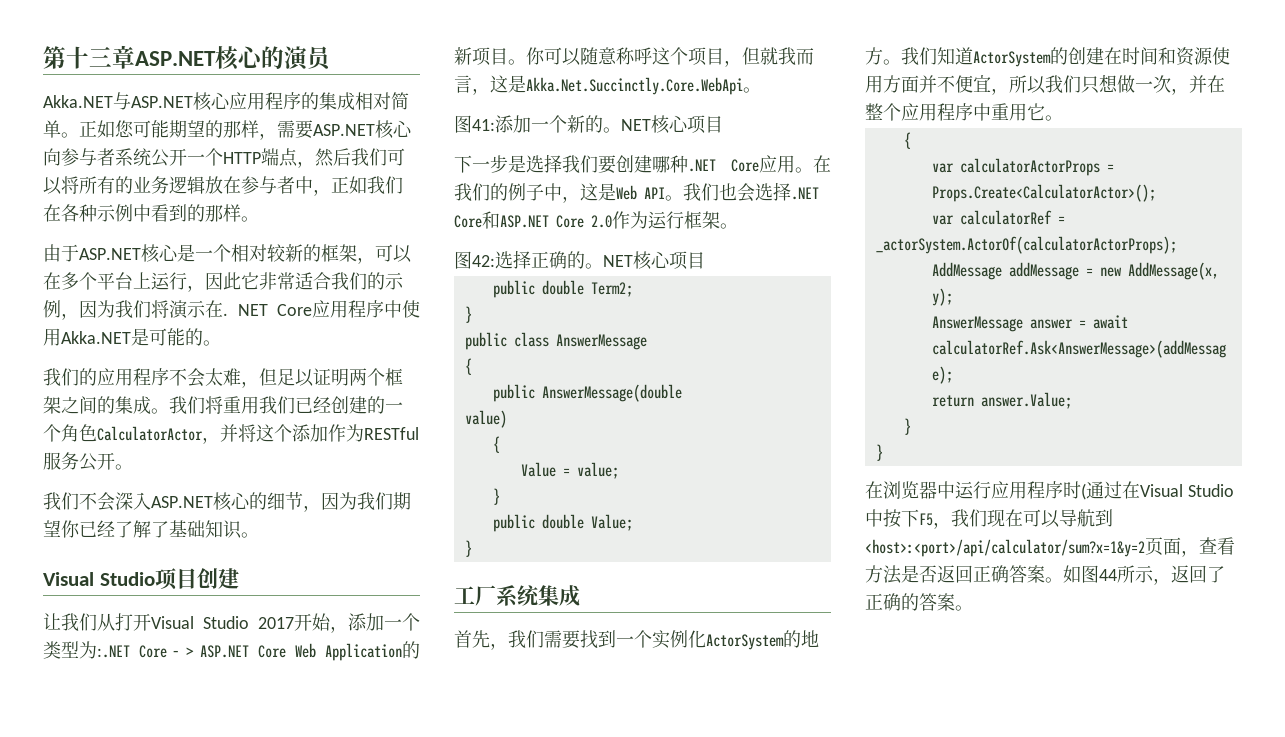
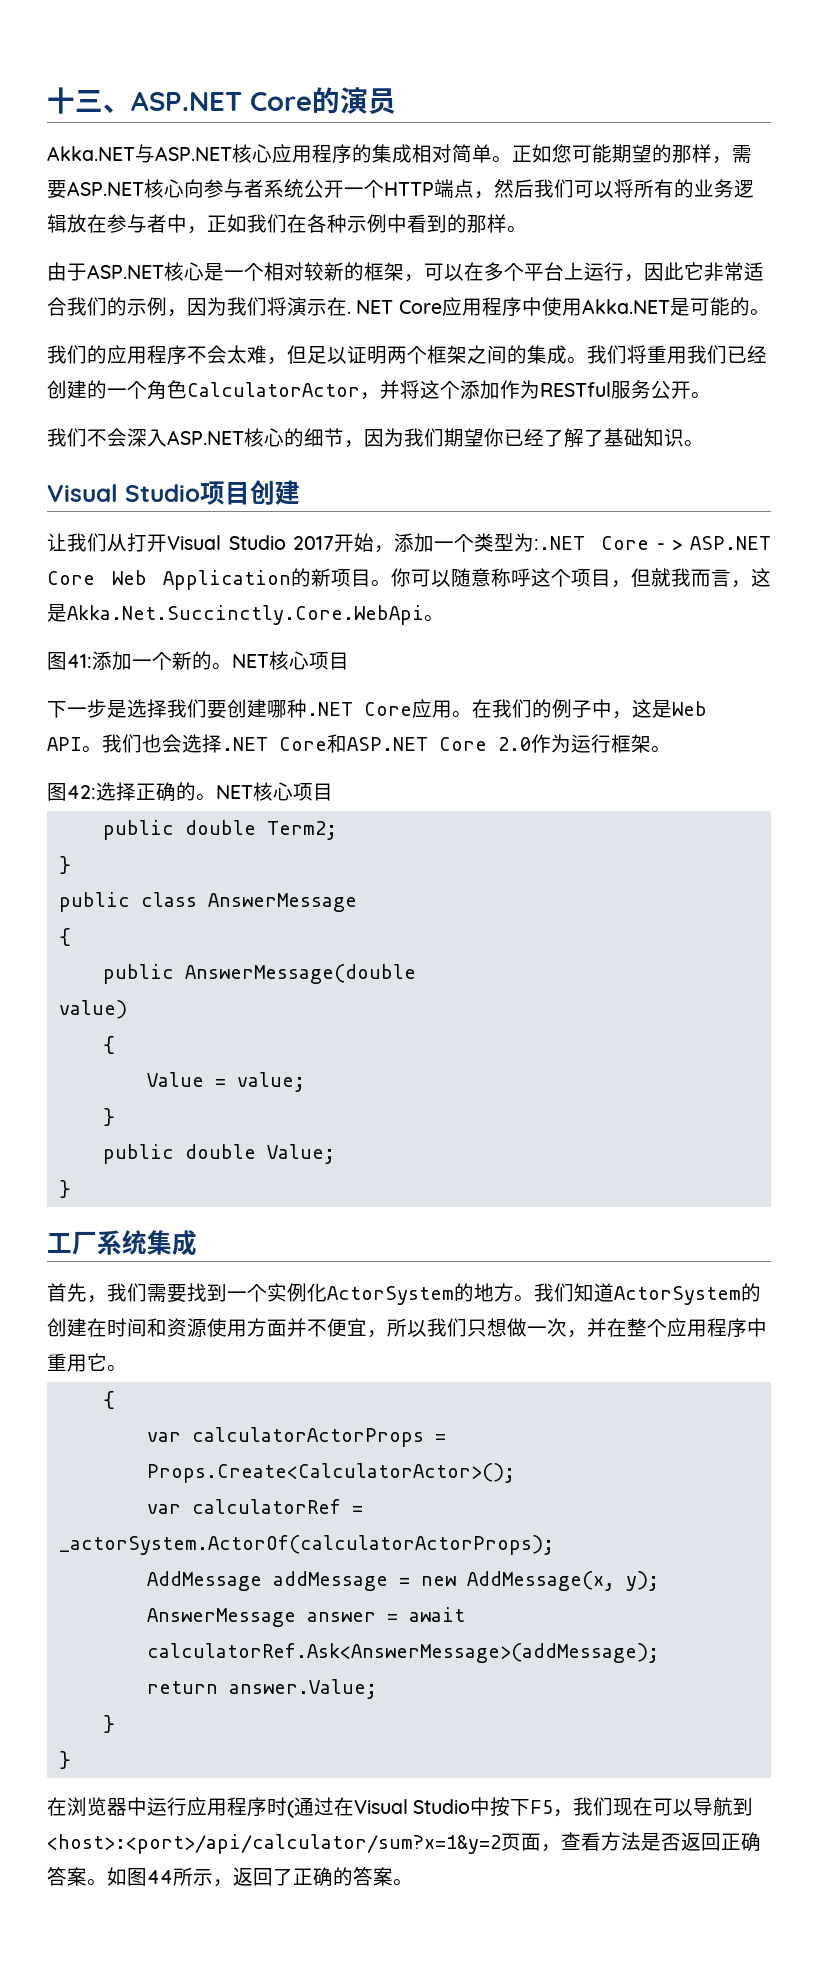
[43,45,264,71] 第十三章ASP.NET核心 -> [47,87,312,114] 十三、ASP.NET Core

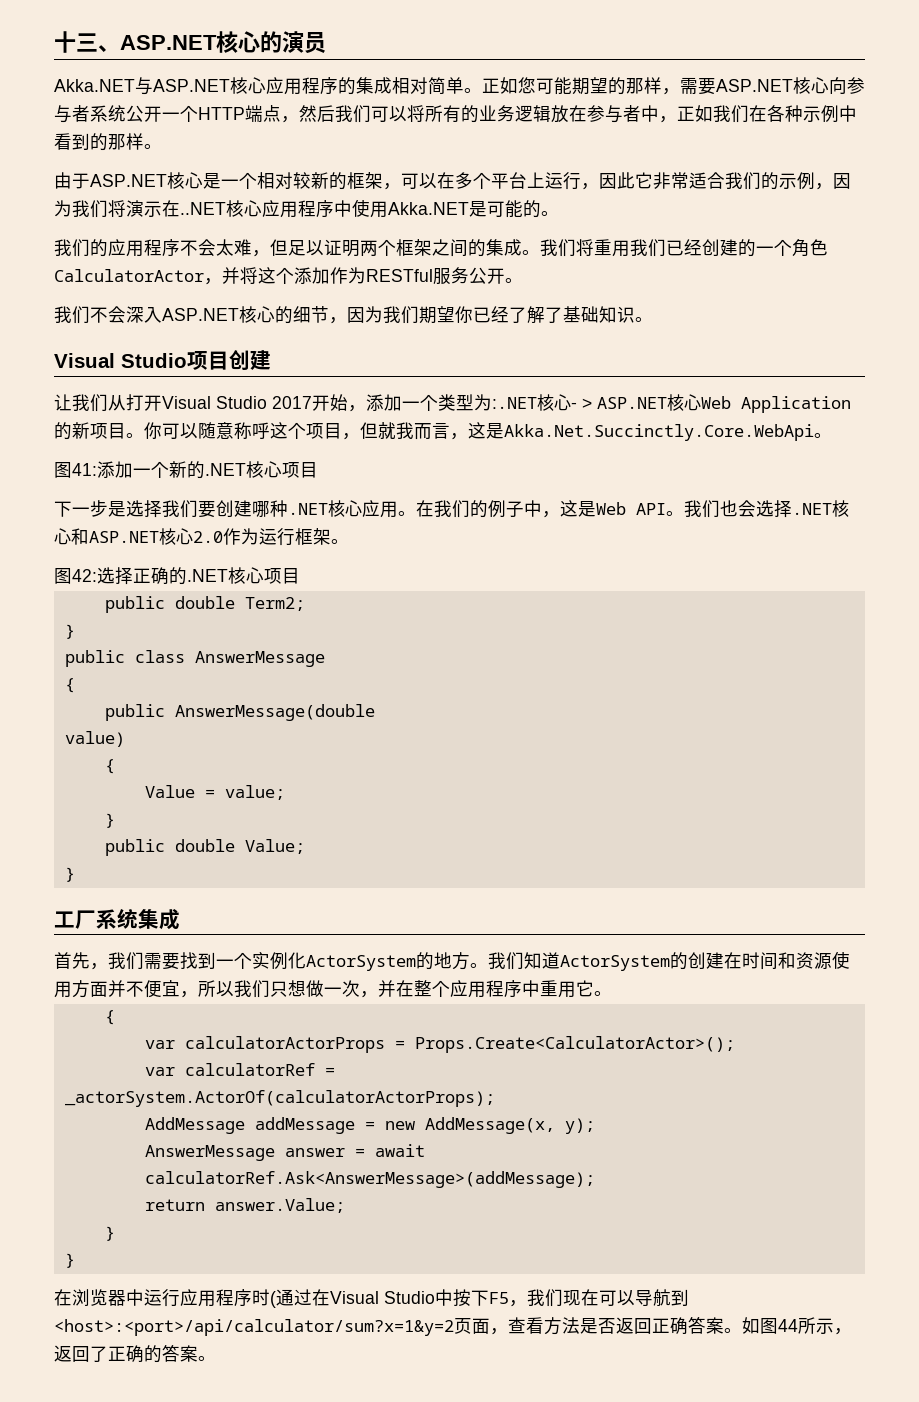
[250,92,312,111] Core -> [216,31,260,53] 核心
[347,300,442,314] . NET Core -> [180,200,262,217] ..NET核心
[601,536,650,550] Core -> [537,394,571,411] 核心
[47,571,95,585] Core -> [667,394,701,411] 核心
[212,654,269,669] 。NET -> [205,463,246,476] .NET
[364,702,412,716] Core -> [328,500,362,517] 核心
[279,734,487,753] Core和ASP.NET Core -> [832,500,849,517] [54,528,193,545] 核心和ASP.NET核心
[196,785,253,800] 。NET -> [187,569,228,582] .NET

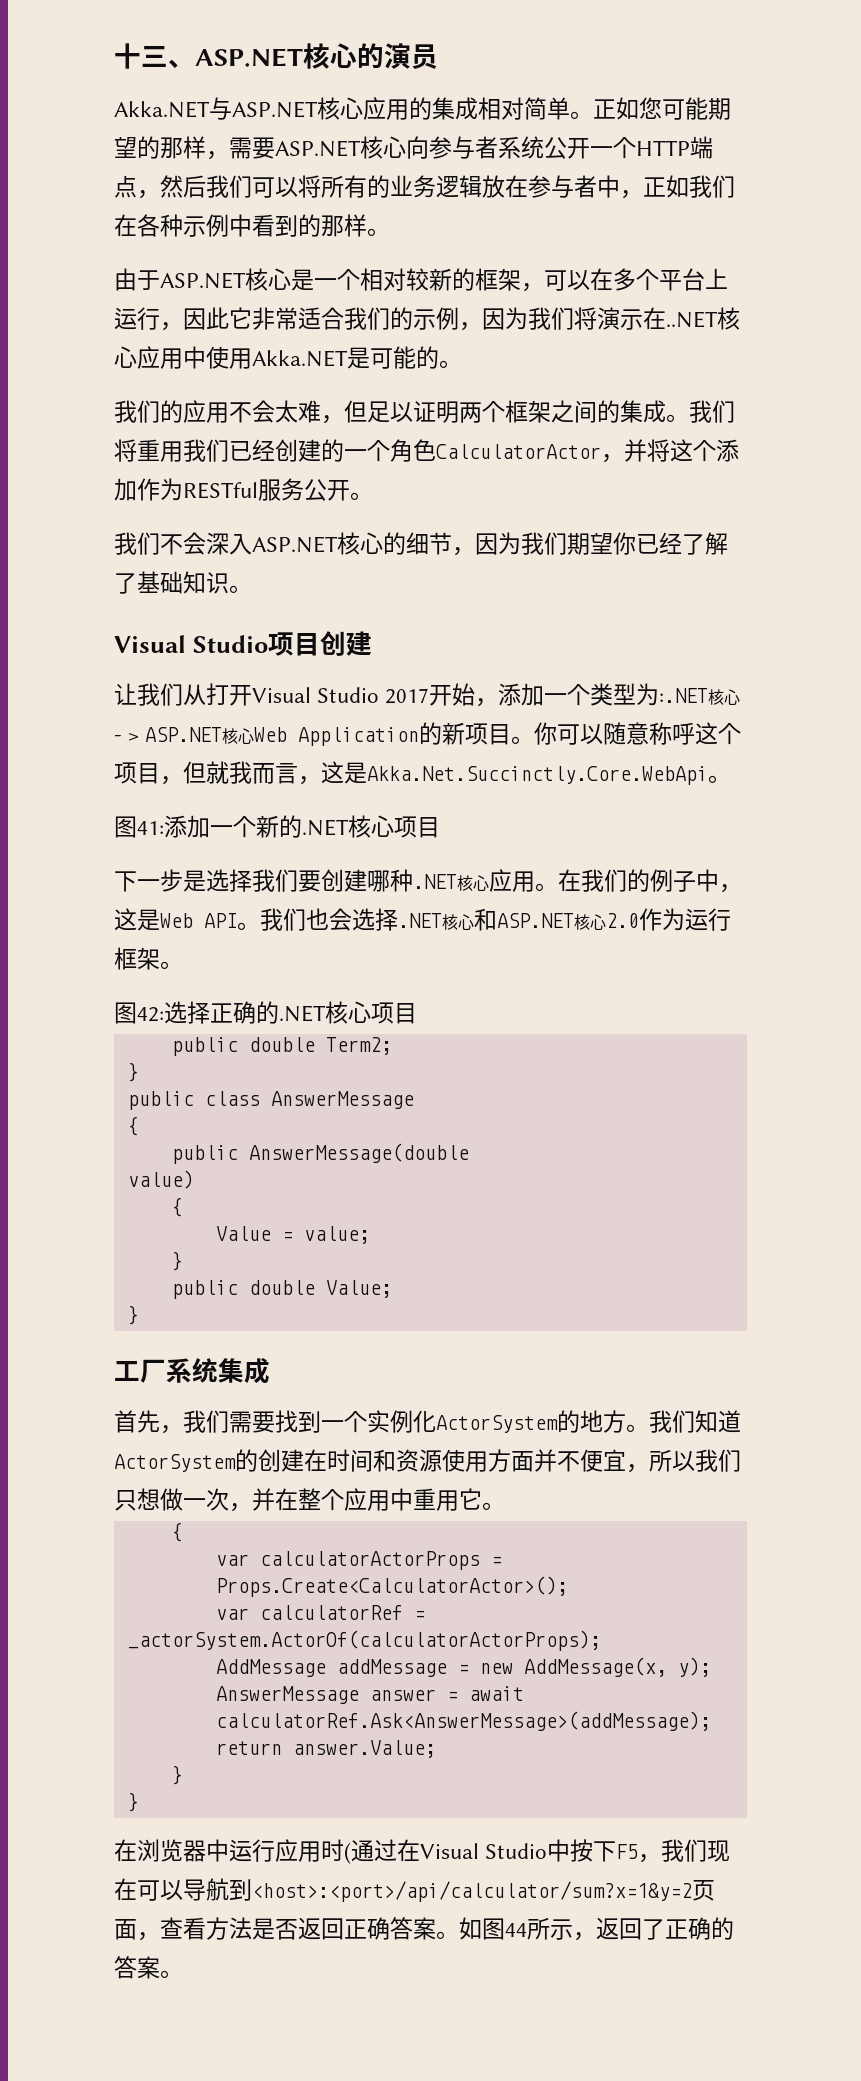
[302,77,338,95] 程序 -> (409, 109) none
[298,200,334,218] 程序 -> (183, 358) none
[144,239,180,257] 程序 -> (229, 412) none
[486,980,522,998] 程序 -> (390, 1500) none
[216,1289,252,1307] 程序 -> (321, 1851) none

